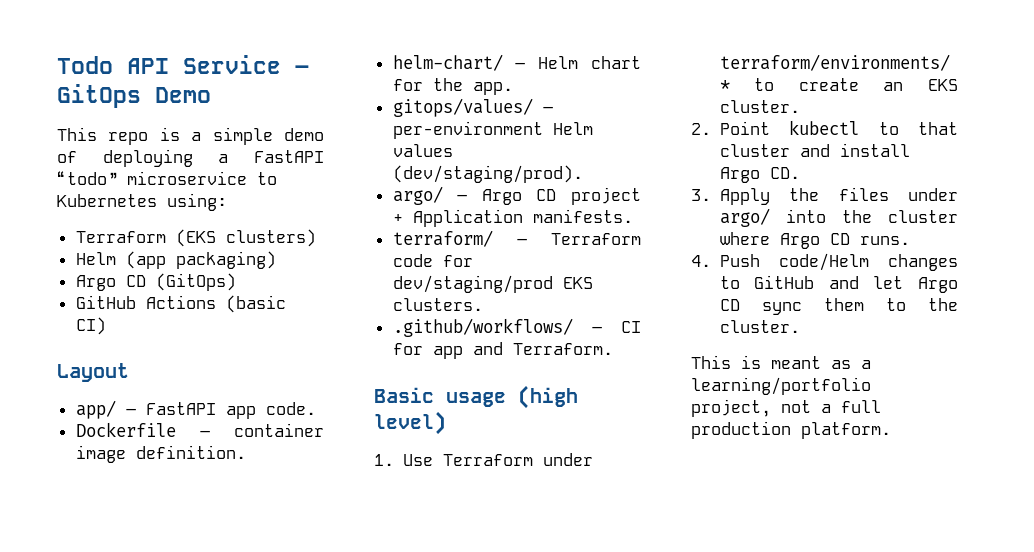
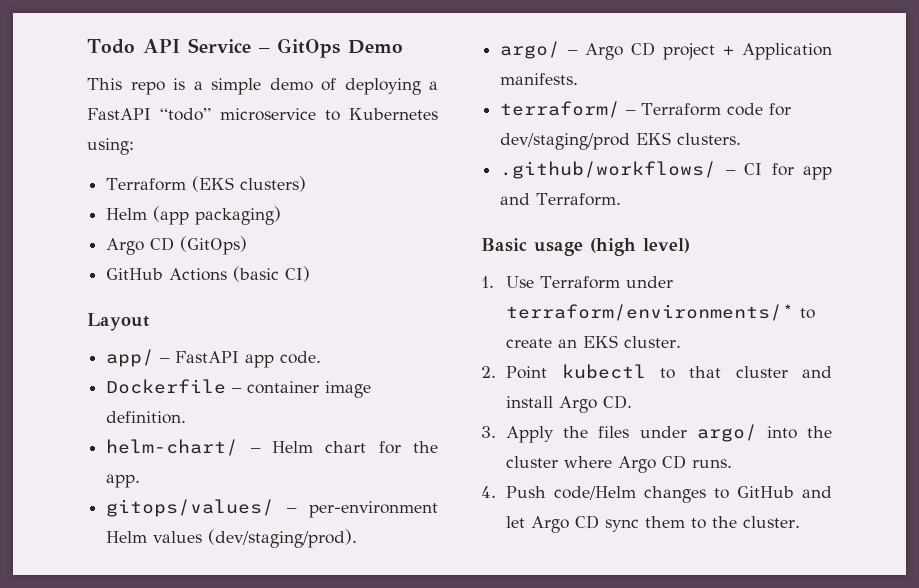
[691,355,871,369] [691,377,871,395] [691,399,881,417] [691,421,891,439] // This is meant as a learning/portfolio project, not a full production platform. -> (801, 522) none

